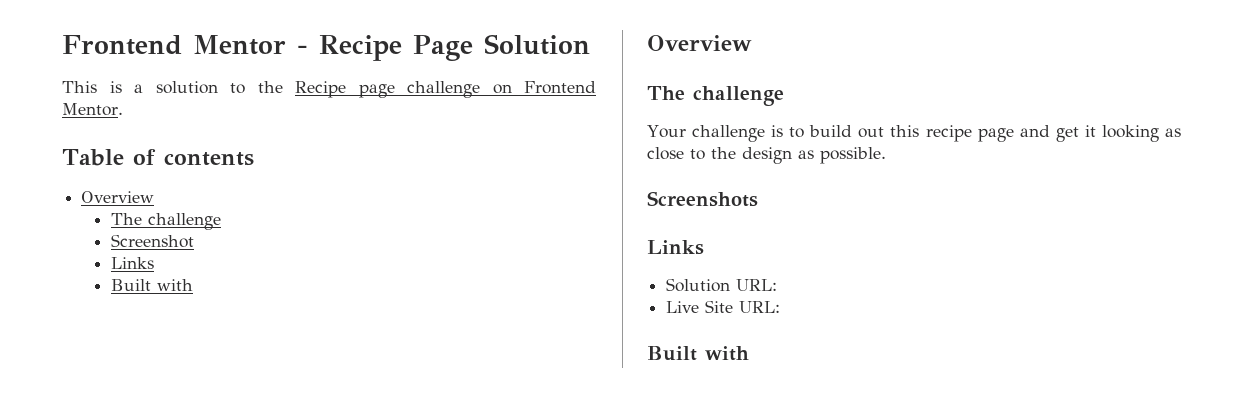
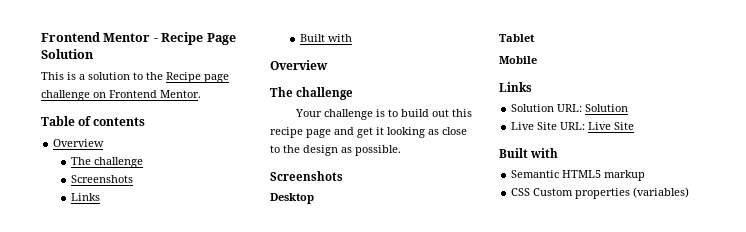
[111,234,195,248] Screenshot -> [70,175,133,183] Screenshots
(758, 199) none -> [270,193,314,204] [499,34,535,42] [499,56,537,64] // Desktop // Tablet // Mobile
(778, 285) none -> [585,104,629,112] Solution
[647,346,749,361] // Built with -> [588,122,635,130] [499,148,559,158] [511,170,646,181] [511,187,690,199] Live Site // Built with // Semantic HTML5 markup // CSS Custom properties (variables)

